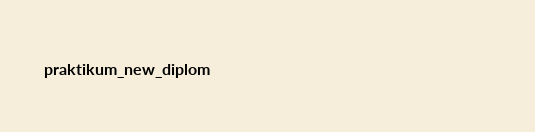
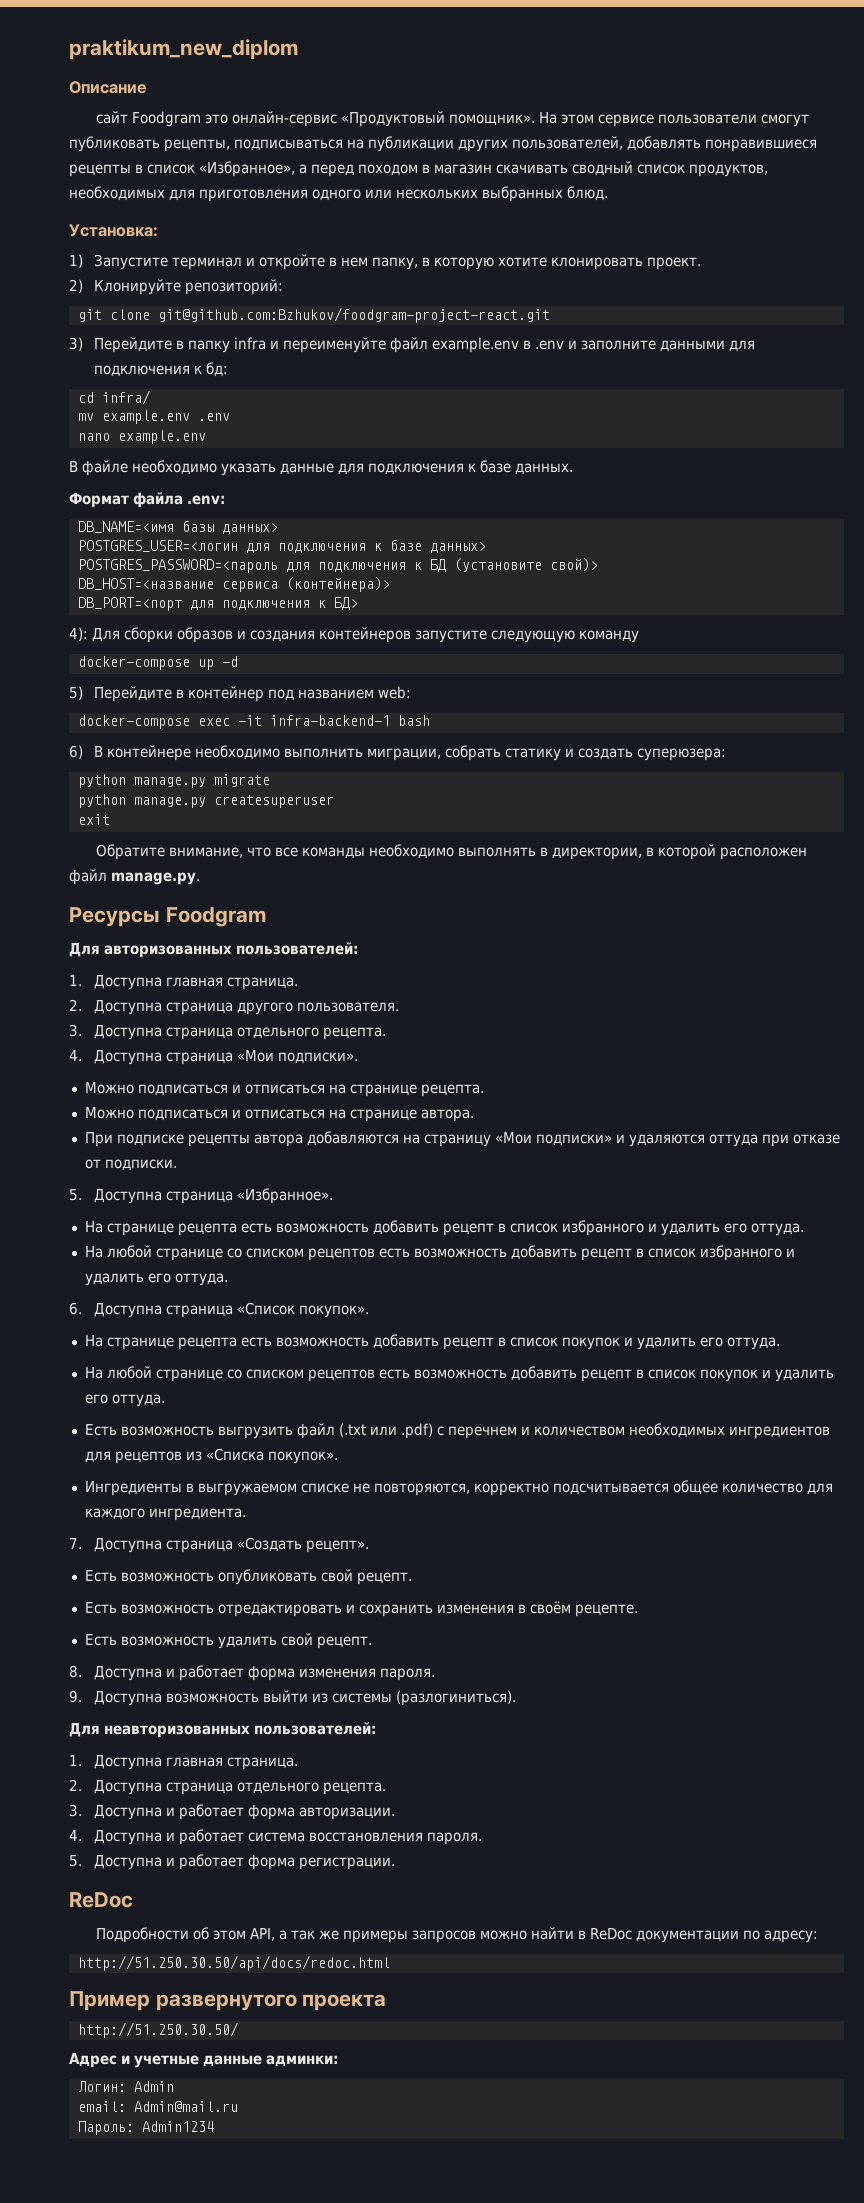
(210, 71) none -> [69,81,146,94] [96,111,810,127] [69,136,817,152] [69,161,768,177] [69,186,608,202] [69,224,158,237] [69,254,702,270] [69,279,284,295] [77,307,550,323] [69,337,756,353] [94,362,229,377] [77,390,150,405] [77,410,230,424] [77,430,206,444] [69,460,573,476] [69,492,225,508] [77,520,278,534] [77,539,486,553] [77,558,598,573] [77,577,390,592] [77,597,358,611] [69,627,639,643] [77,656,238,670] [69,686,412,702] [77,715,430,729] [69,745,727,761] [77,774,270,788] [77,794,334,808] [77,814,110,825] [96,844,808,860] [69,869,200,885] [69,907,266,927] [69,942,358,958] [69,975,299,990] [69,999,400,1015] [69,1024,387,1040] [69,1050,359,1065] [84,1082,484,1097] [84,1107,474,1122] [84,1131,840,1147] [84,1159,177,1171] [69,1188,334,1204] [84,1220,804,1236] [84,1245,795,1261] [84,1273,228,1286] [69,1302,370,1318] [84,1334,780,1350] [84,1366,834,1382] [84,1394,165,1407] [84,1423,830,1439] [84,1448,338,1464] [84,1480,833,1496] [84,1508,246,1521] [69,1537,370,1553] [84,1569,412,1585] [84,1601,638,1617] [84,1633,372,1649] [69,1665,436,1681] [69,1690,517,1706] [69,1722,376,1738] [69,1755,299,1770] [69,1779,387,1795] [69,1804,396,1820] [69,1829,483,1845] [69,1854,396,1870] [69,1892,133,1908] [96,1927,819,1943] [77,1955,390,1971] [69,1991,387,2011] [77,2022,238,2038] [69,2053,338,2068] [77,2081,174,2092] [77,2101,238,2112] [77,2121,214,2135] // Описание // сайт Foodgram это онлайн-сервис «Продуктовый помощник». На этом сервисе пользователи смогут публиковать рецепты, подписываться на публикации других пользователей, добавлять понравившиеся рецепты в список «Избранное», а перед походом в магазин скачивать сводный список продуктов, необходимых для приготовления одного или нескольких выбранных блюд. // Установка: // 1) Запустите терминал и откройте в нем папку, в которую хотите клонировать проект. // 2) Клонируйте репозиторий: // git clone git@github.com:Bzhukov/foodgram-project-react.git // 3) Перейдите в папку infra и переименуйте файл example.env в .env и заполните данными для подключения к бд: // cd infra/ // mv example.env .env // nano example.env // В файле необходимо указать данные для подключения к базе данных. // Формат файла .env: // DB_NAME=<имя базы данных> // POSTGRES_USER=<логин для подключения к базе данных> // POSTGRES_PASSWORD=<пароль для подключения к БД (установите свой)> // DB_HOST=<название сервиса (контейнера)> // DB_PORT=<порт для подключения к БД> // 4): Для сборки образов и создания контейнеров запустите следующую команду // docker-compose up -d // 5) Перейдите в контейнер под названием web: // docker-compose exec -it infra-backend-1 bash // 6) В контейнере необходимо выполнить миграции, собрать статику и создать суперюзера: // python manage.py migrate // python manage.py createsuperuser // exit // Обратите внимание, что все команды необходимо выполнять в директории, в которой расположен файл manage.py. // Ресурсы Foodgram // Для авторизованных пользователей: // 1. Доступна главная страница. // 2. Доступна страница другого пользователя. // 3. Доступна страница отдельного рецепта. // 4. Доступна страница «Мои подписки». // Можно подписаться и отписаться на странице рецепта. // Можно подписаться и отписаться на странице автора. // При подписке рецепты автора добавляются на страницу «Мои подписки» и удаляются оттуда при отказе от подписки. // 5. Доступна страница «Избранное». // На странице рецепта есть возможность добавить рецепт в список избранного и удалить его оттуда. // На любой странице со списком рецептов есть возможность добавить рецепт в список избранного и удалить его оттуда. // 6. Доступна страница «Список покупок». // На странице рецепта есть возможность добавить рецепт в список покупок и удалить его оттуда. // На любой странице со списком рецептов есть возможность добавить рецепт в список покупок и удалить его оттуда. // Есть возможность выгрузить файл (.txt или .pdf) с перечнем и количеством необходимых ингредиентов для рецептов из «Списка покупок». // Ингредиенты в выгружаемом списке не повторяются, корректно подсчитывается общее количество для каждого ингредиента. // 7. Доступна страница «Создать рецепт». // Есть возможность опубликовать свой рецепт. // Есть возможность отредактировать и сохранить изменения в своём рецепте. // Есть возможность удалить свой рецепт. // 8. Доступна и работает форма изменения пароля. // 9. Доступна возможность выйти из системы (разлогиниться). // Для неавторизованных пользователей: // 1. Доступна главная страница. // 2. Доступна страница отдельного рецепта. // 3. Доступна и работает форма авторизации. // 4. Доступна и работает система восстановления пароля. // 5. Доступна и работает форма регистрации. // ReDoc // Подробности об этом API, а так же примеры запросов можно найти в ReDoc документации по адресу: // http://51.250.30.50/api/docs/redoc.html // Пример развернутого проекта // http://51.250.30.50/ // Адрес и учетные данные админки: // Логин: Admin // email: Admin@mail.ru // Пароль: Admin1234

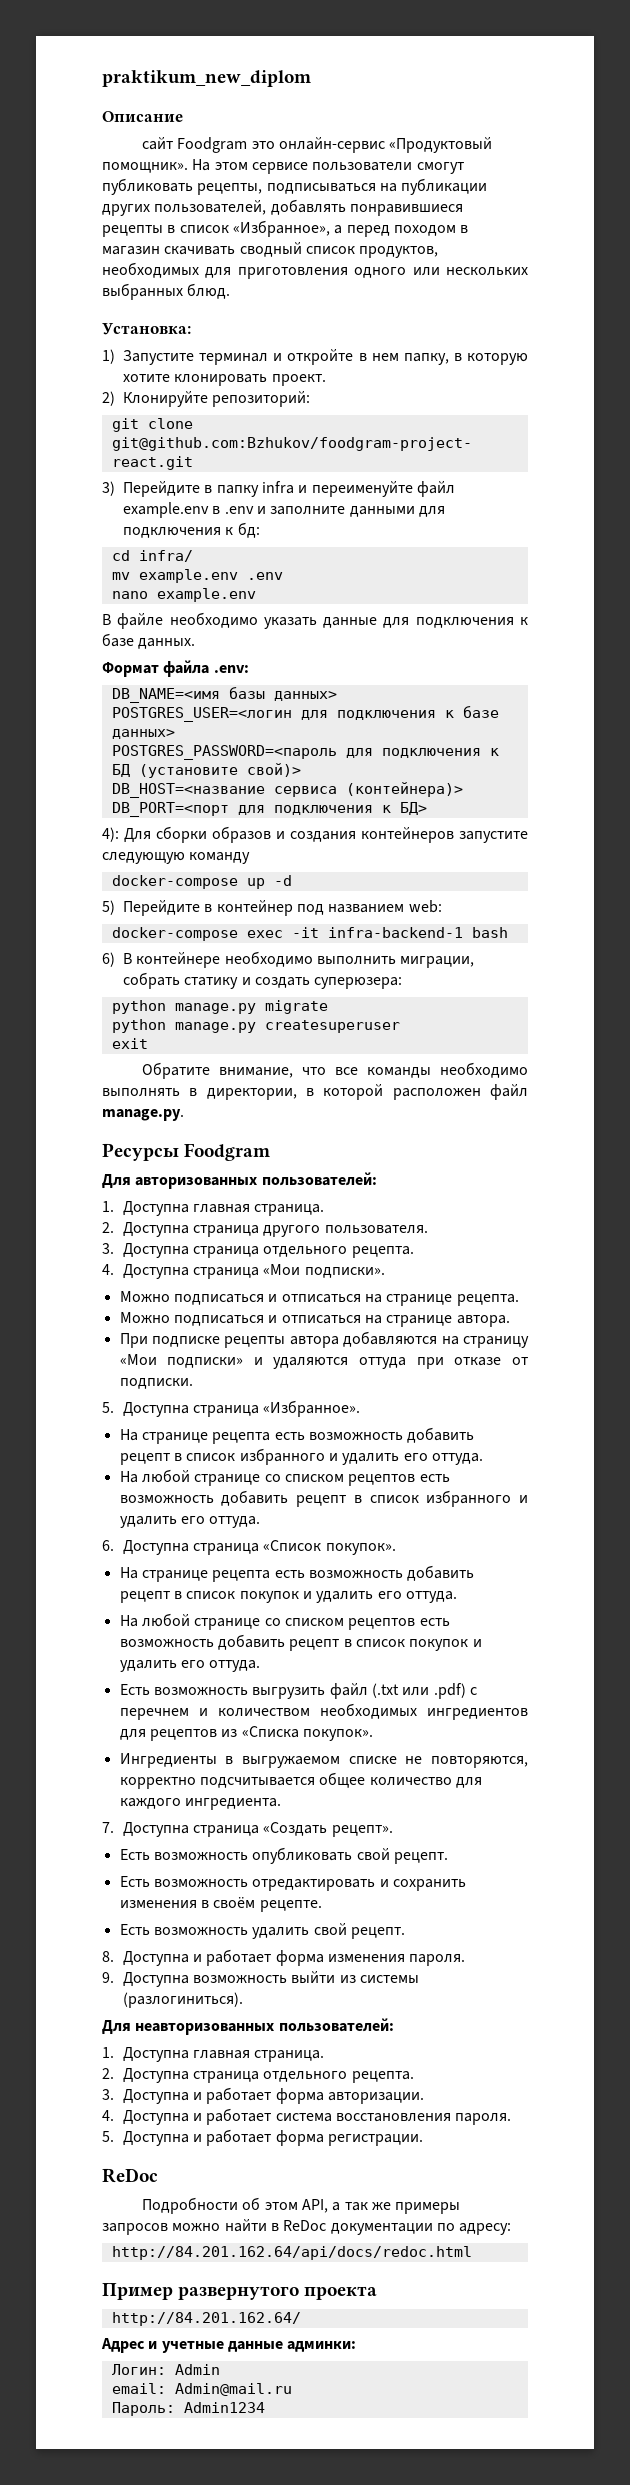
[77,1955,390,1971] http://51.250.30.50/api/docs/redoc.html -> [111,2246,472,2260] http://84.201.162.64/api/docs/redoc.html
[77,2022,238,2038] http://51.250.30.50/ -> [111,2312,301,2326] http://84.201.162.64/

